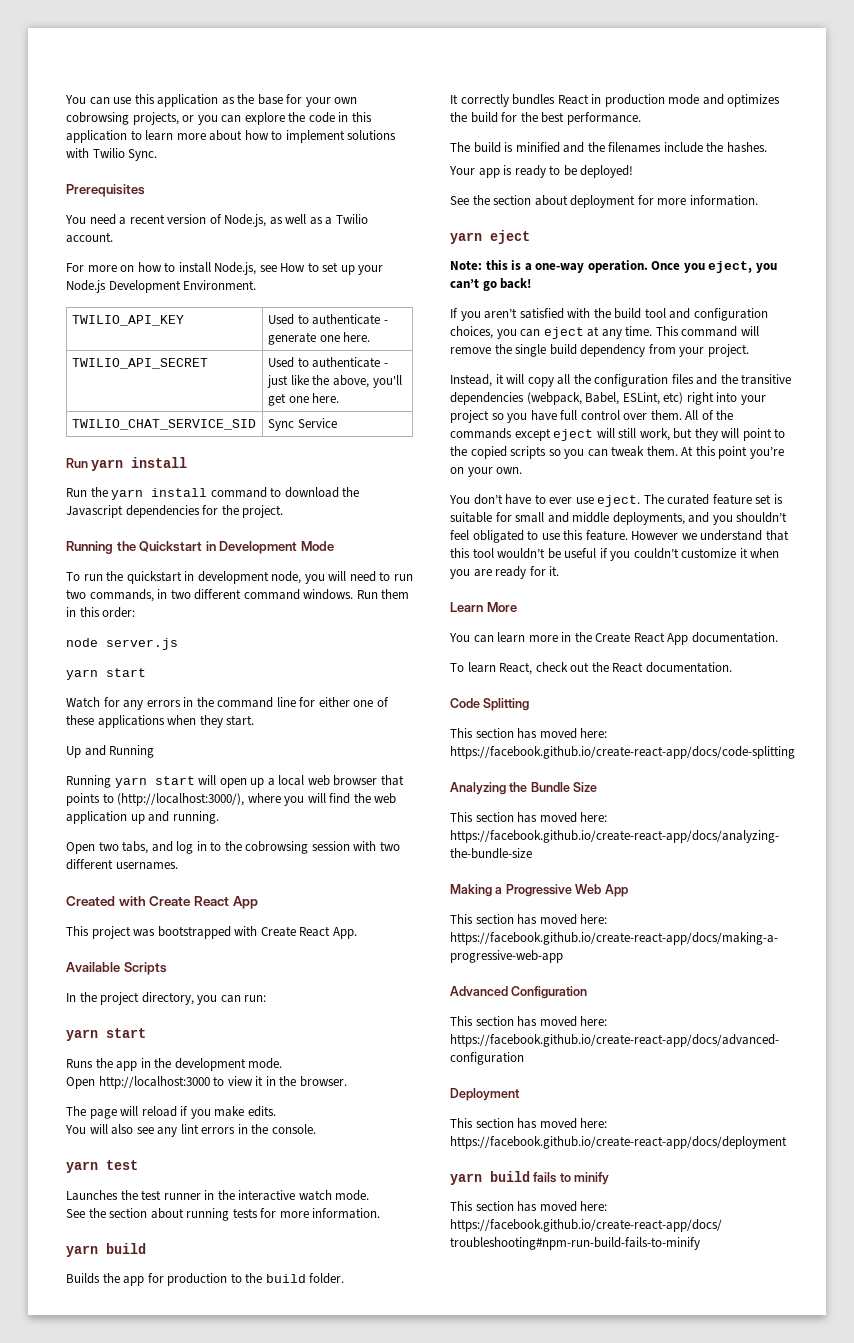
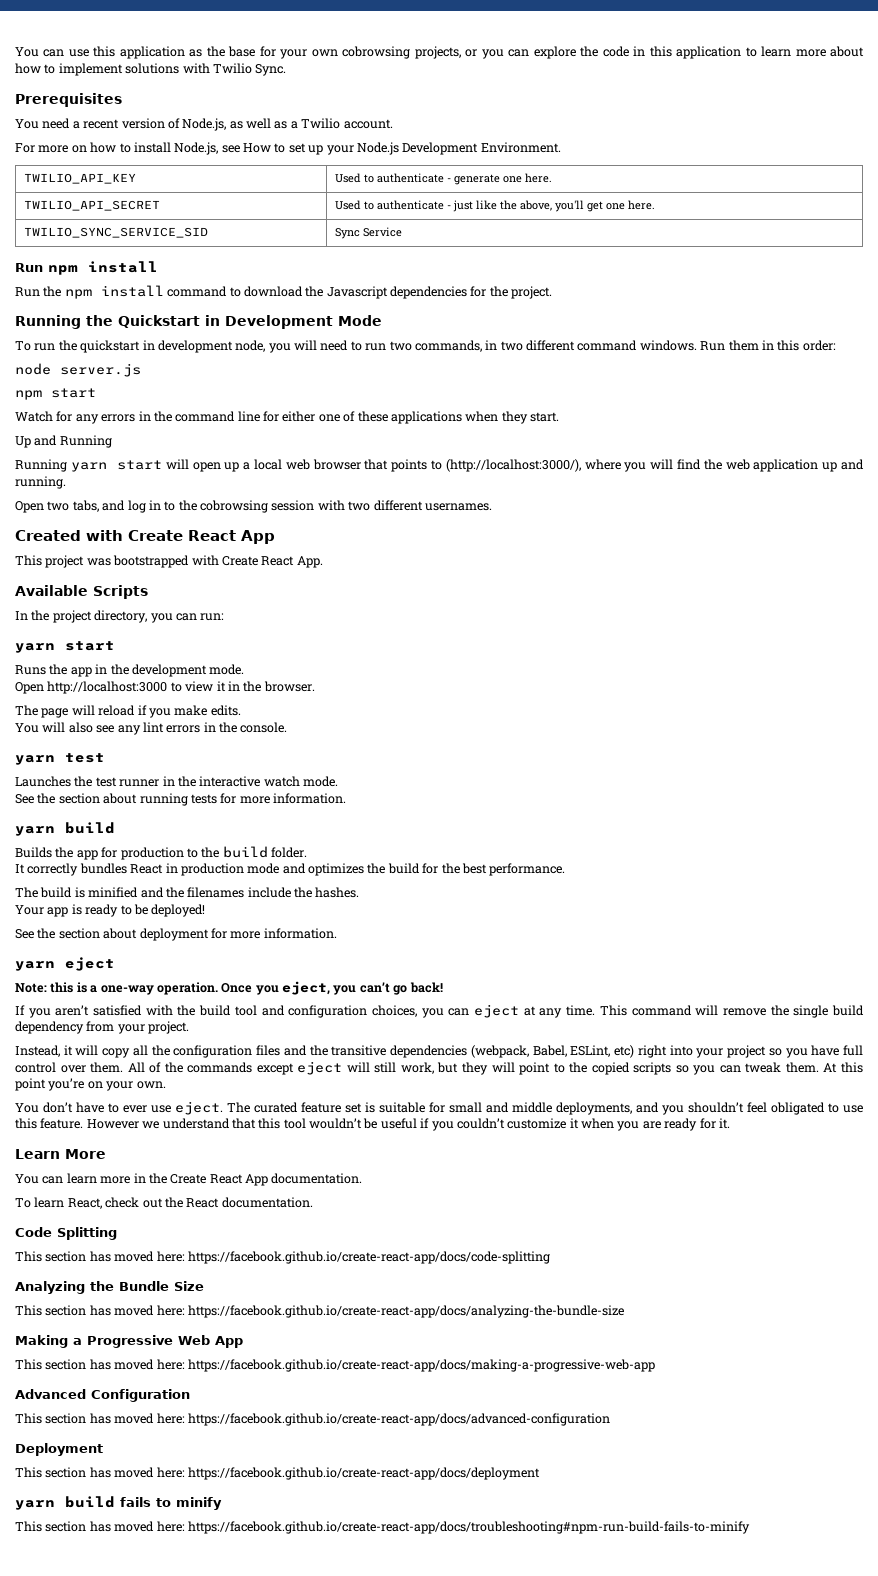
[72,419,257,430] TWILIO_CHAT_SERVICE_SID -> [23,227,208,238] TWILIO_SYNC_SERVICE_SID
[91,459,124,471] yarn -> [48,265,78,275] npm
[111,489,144,500] yarn -> [64,289,92,299] npm
[66,669,98,680] yarn -> [15,390,42,400] npm

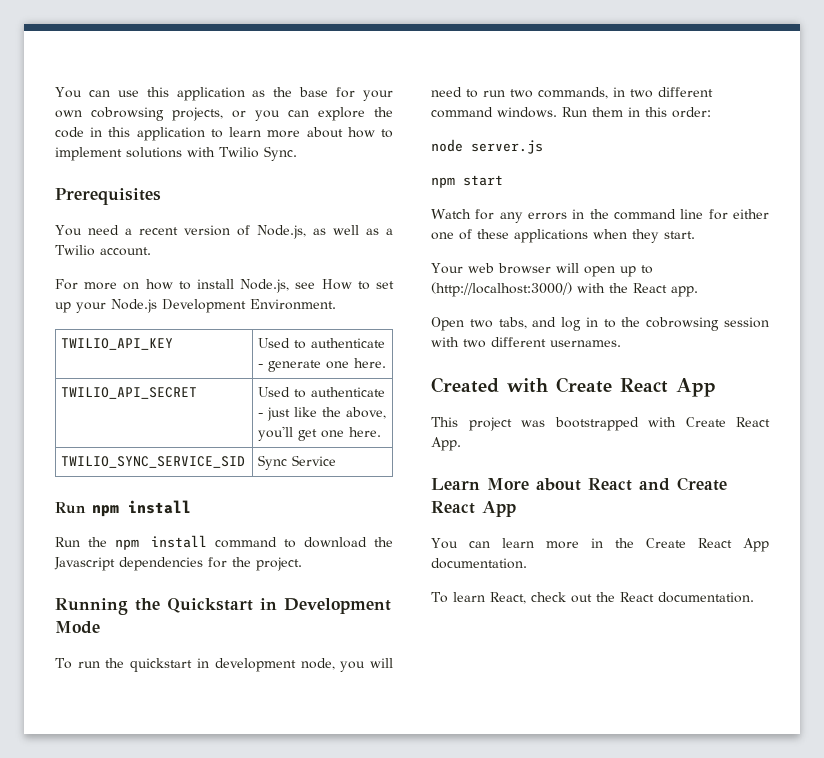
[15,435,112,448] [15,459,865,472] [15,476,66,489] Up and Running // Running yarn start will open up a local web browser that points to (http://localhost:3000/), where you will find the web application up and running. -> [431,263,653,277] [431,282,698,297] Your web browser will open up to (http://localhost:3000/) with the React app.
[15,585,148,599] [15,610,225,623] [15,641,115,653] [15,664,245,677] [15,681,315,694] [15,705,241,718] [15,722,288,735] [15,753,105,765] [15,776,338,787] [15,793,346,806] [15,822,115,836] [15,846,307,860] [15,863,566,876] [15,887,360,898] [15,904,206,917] [15,928,337,941] [15,957,115,971] [15,981,443,995] [15,1004,864,1018] [15,1021,190,1034] [15,1045,864,1058] [15,1061,864,1075] [15,1078,166,1091] [15,1101,863,1115] [15,1118,730,1131] [15,1149,106,1159] Available Scripts // In the project directory, you can run: // yarn start // Runs the app in the development mode. // Open http://localhost:3000 to view it in the browser. // The page will reload if you make edits. // You will also see any lint errors in the console. // yarn test // Launches the test runner in the interactive watch mode. // See the section about running tests for more information. // yarn build // Builds the app for production to the build folder. // It correctly bundles React in production mode and optimizes the build for the best performance. // The build is minified and the filenames include the hashes. // Your app is ready to be deployed! // See the section about deployment for more information. // yarn eject // Note: this is a one-way operation. Once you eject, you can’t go back! // If you aren’t satisfied with the build tool and configuration choices, you can eject at any time. This command will remove the single build dependency from your project. // Instead, it will copy all the configuration files and the transitive dependencies (webpack, Babel, ESLint, etc) right into your project so you have full control over them. All of the commands except eject will still work, but they will point to the copied scripts so you can tweak them. At this point you’re on your own. // You don’t have to ever use eject. The curated feature set is suitable for small and middle deployments, and you shouldn’t feel obligated to use this feature. However we understand that this tool wouldn’t be useful if you couldn’t customize it when you are ready for it. // Learn More -> [431,477,727,491] [431,501,516,517] Learn More about React and Create React App
[15,1227,117,1240] [15,1251,550,1264] [15,1281,204,1294] [15,1305,624,1318] [15,1335,243,1348] [15,1359,655,1372] [15,1389,190,1402] [15,1413,610,1426] [15,1443,103,1456] [15,1467,540,1480] [15,1496,222,1510] [15,1521,750,1534] // Code Splitting // This section has moved here: https://facebook.github.io/create-react-app/docs/code-splitting // Analyzing the Bundle Size // This section has moved here: https://facebook.github.io/create-react-app/docs/analyzing-the-bundle-size // Making a Progressive Web App // This section has moved here: https://facebook.github.io/create-react-app/docs/making-a-progressive-web-app // Advanced Configuration // This section has moved here: https://facebook.github.io/create-react-app/docs/advanced-configuration // Deployment // This section has moved here: https://facebook.github.io/create-react-app/docs/deployment // yarn build fails to minify // This section has moved here: https://facebook.github.io/create-react-app/docs/troubleshooting#npm-run-build-fails-to-minify -> (754, 597) none

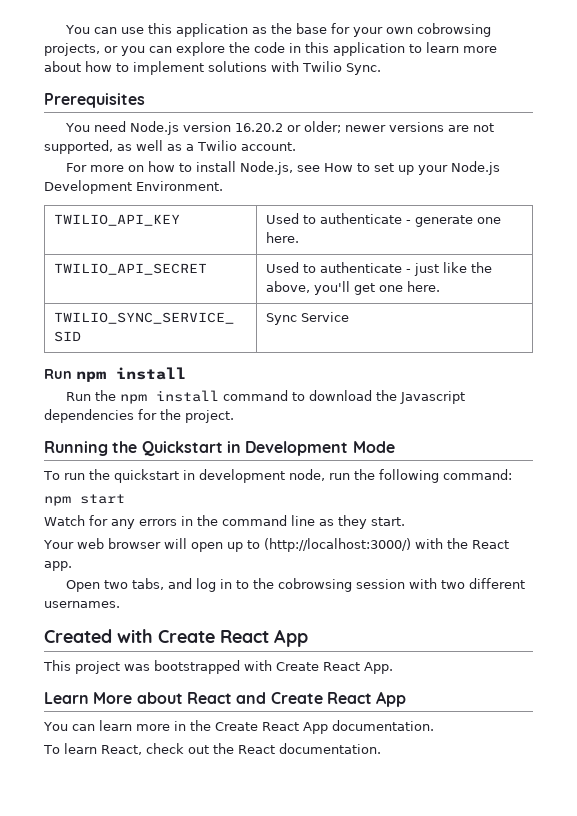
[124,225,306,239] a recent version of Node.js, -> [129,121,494,135] [44,140,113,154] Node.js version 16.20.2 or older; newer versions are not supported,
[340,658,393,672] [431,87,713,99] [431,107,711,118] [431,139,543,154] you will need to run two commands, in two different command windows. Run them in this order: // node server.js -> [328,469,512,483] run the following command:
[708,209,769,220] [431,229,627,243] for either one of these applications when -> [319,519,334,526] as

